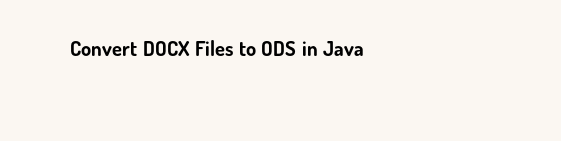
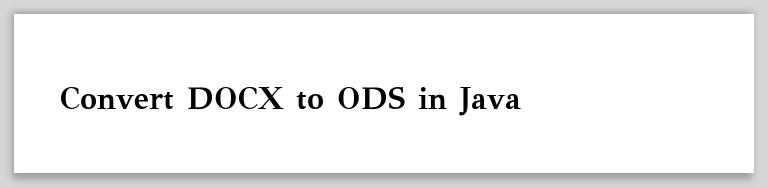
[195,40,234,56] Files -> (284, 98) none

